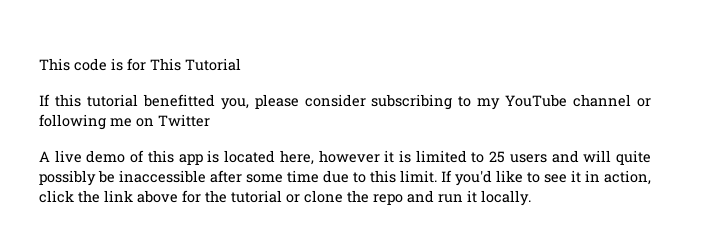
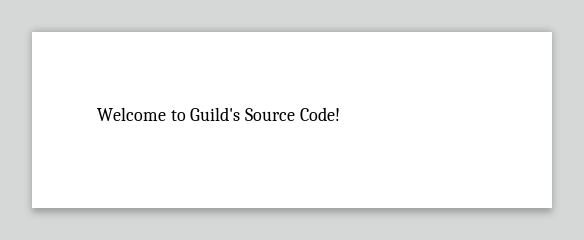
[39,58,241,71] [39,94,651,110] [39,114,210,130] [39,150,651,165] [39,170,651,186] [39,190,531,206] This code is for This Tutorial // If this tutorial benefitted you, please consider subscribing to my YouTube channel or following me on Twitter // A live demo of this app is located here, however it is limited to 25 users and will quite possibly be inaccessible after some time due to this limit. If you'd like to see it in action, click the link above for the tutorial or clone the repo and run it locally. -> [97,107,340,121] Welcome to Guild's Source Code!

